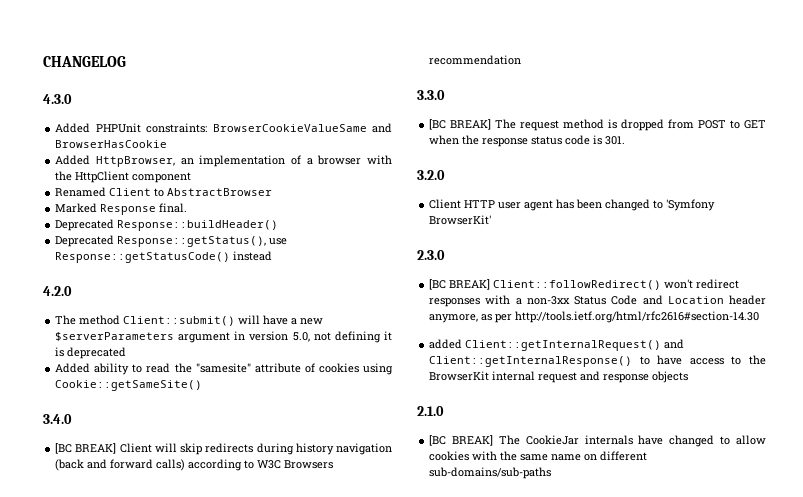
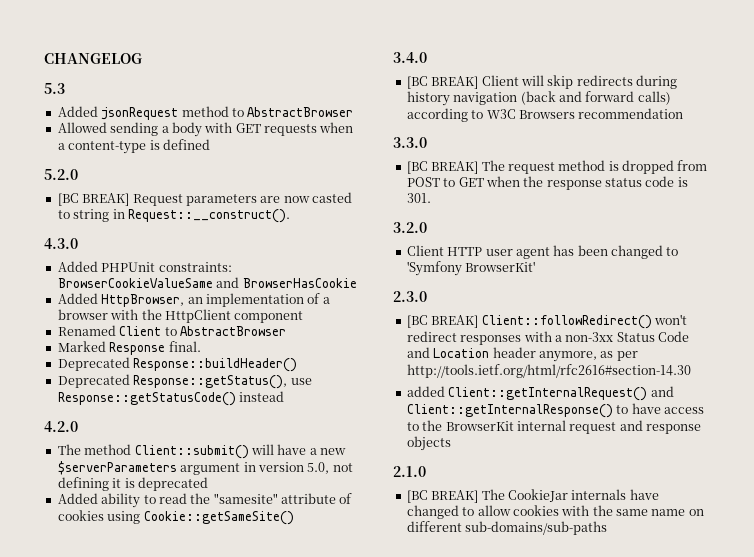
(126, 61) none -> [44,83,65,94] [57,106,354,120] [57,122,354,137] [57,139,210,154] [44,169,78,180] [57,192,352,206] [57,209,290,223] // 5.3 // Added jsonRequest method to AbstractBrowser // Allowed sending a body with GET requests when a content-type is defined // 5.2.0 // [BC BREAK] Request parameters are now casted to string in Request::__construct().

